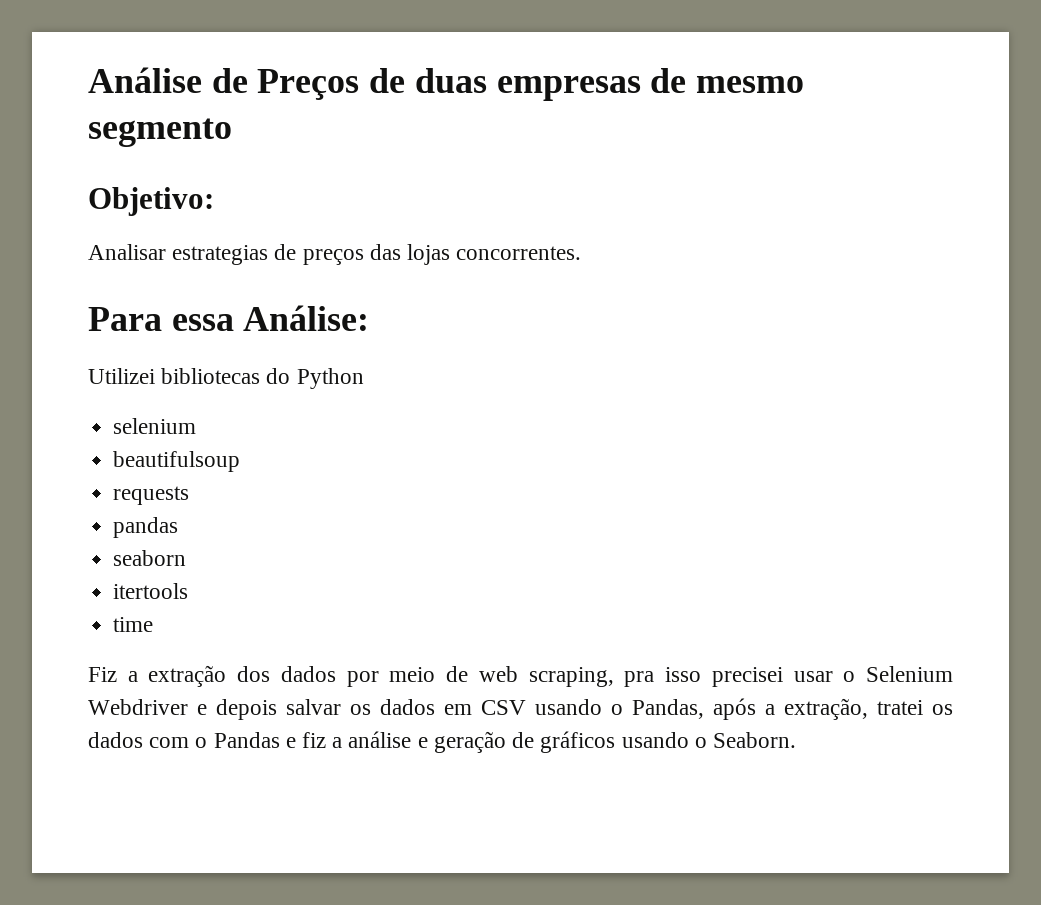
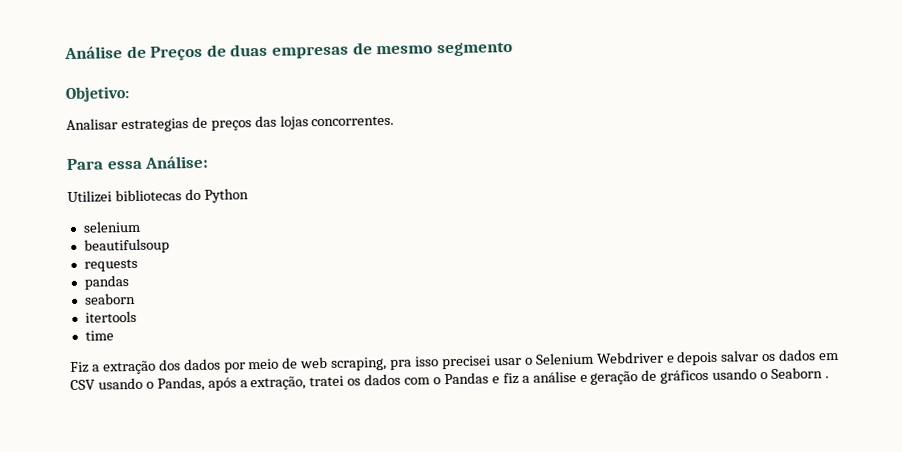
[712,732,796,748] Seaborn. -> [771,367,829,379] Seaborn .

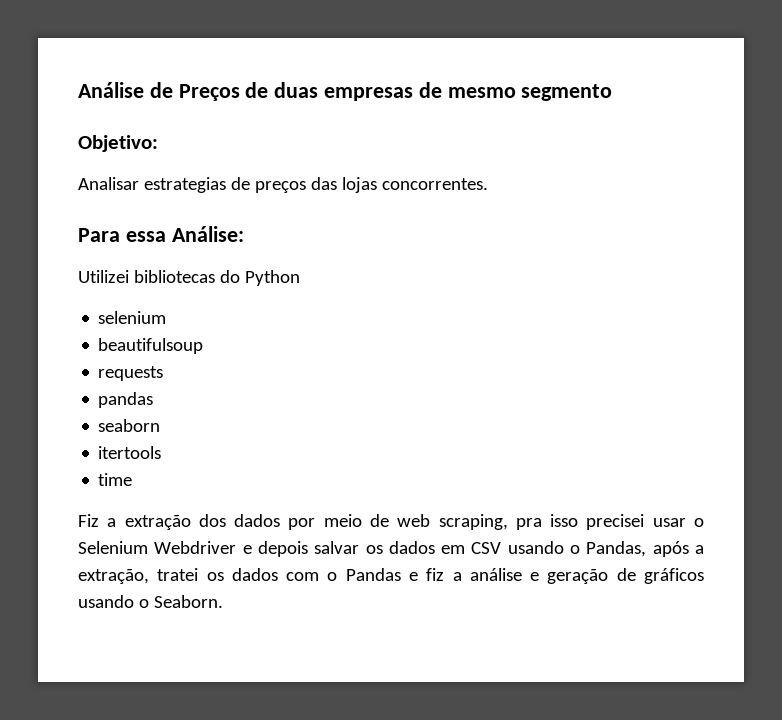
[771,367,829,379] Seaborn . -> [153,595,223,608] Seaborn.

